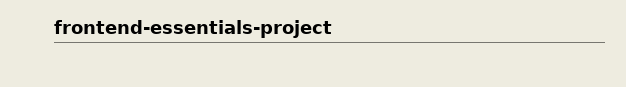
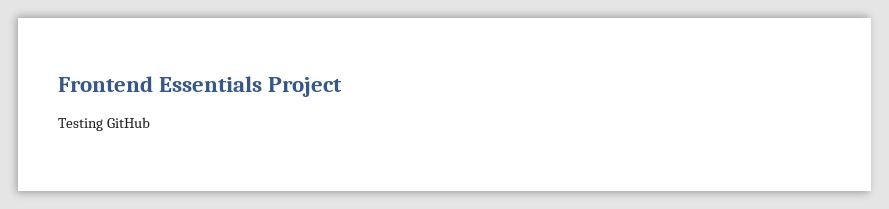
[54,20,332,38] frontend-essentials-project -> [58,76,343,97] [58,117,150,131] Frontend Essentials Project // Testing GitHub

